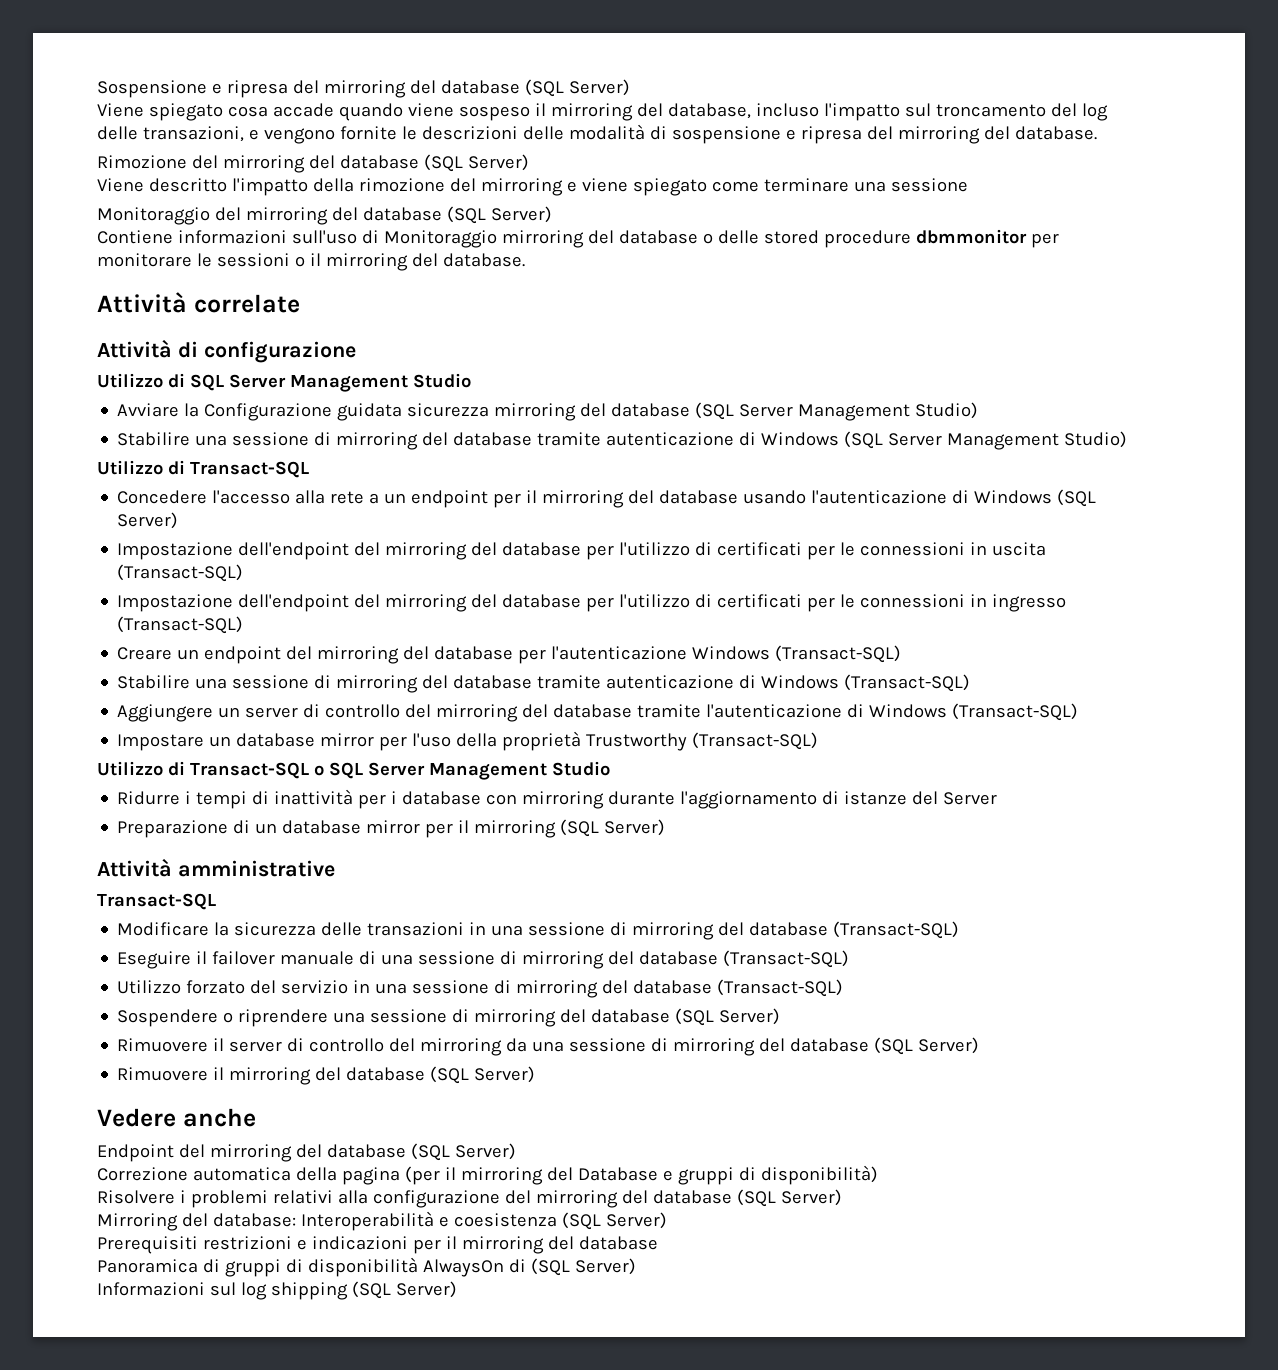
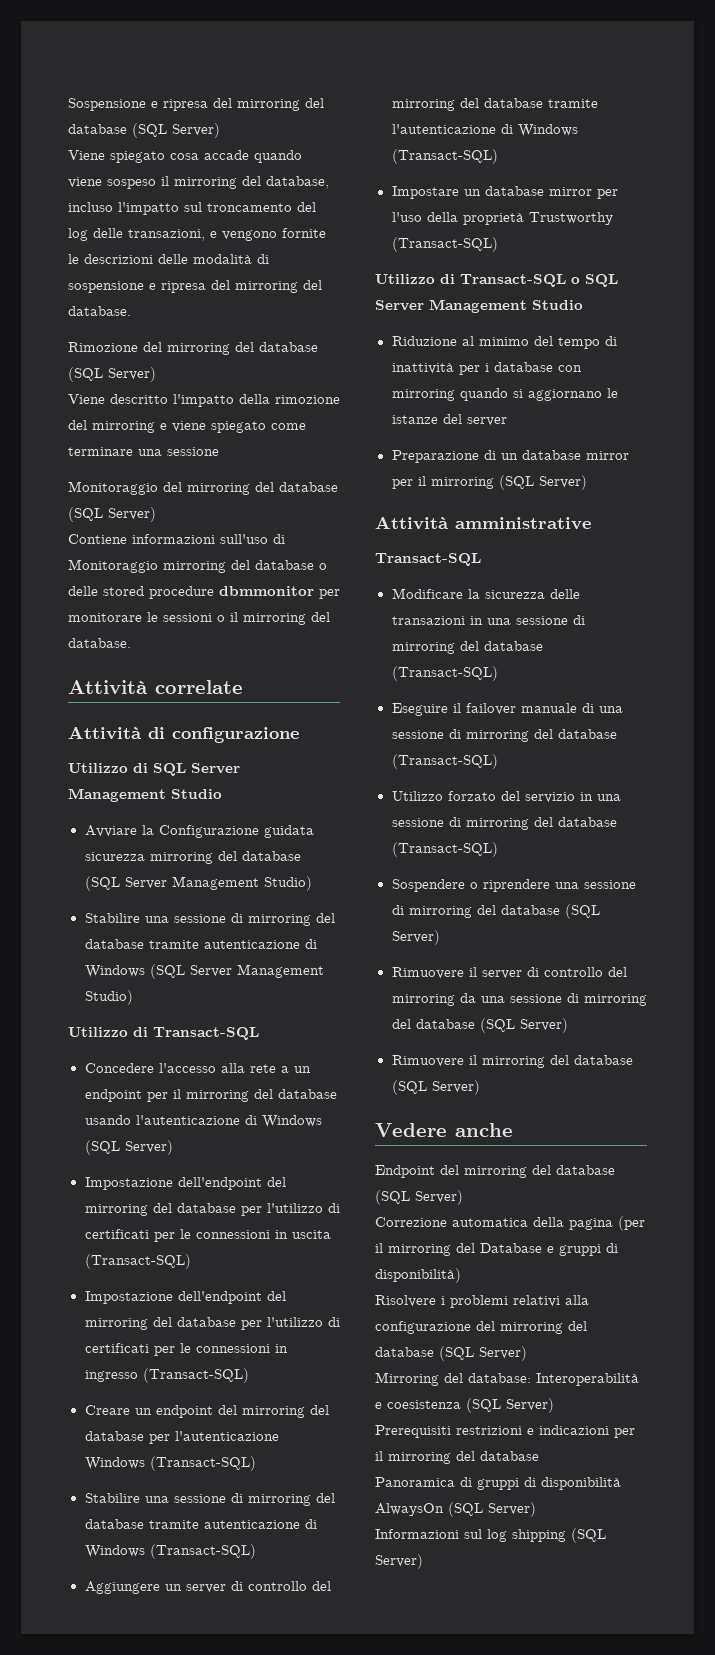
[117,791,248,809] Ridurre i tempi -> [391,336,600,349] Riduzione al minimo del tempo
[608,791,840,809] durante l'aggiornamento di -> [459,388,618,401] quando si aggiornano le
[943,792,998,805] Server -> [466,417,507,426] server
[508,1259,526,1273] di -> (444, 1509) none

